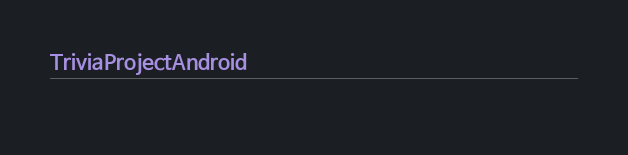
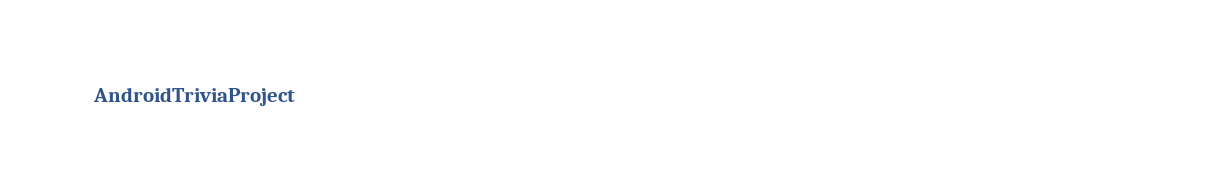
[50,53,247,76] TriviaProjectAndroid -> [93,87,295,106] AndroidTriviaProject

